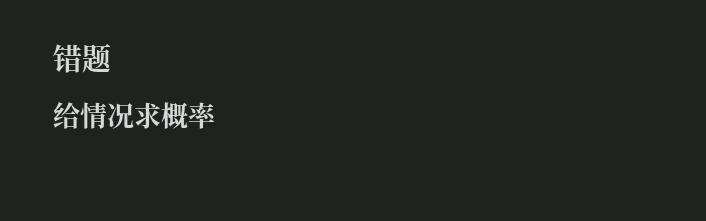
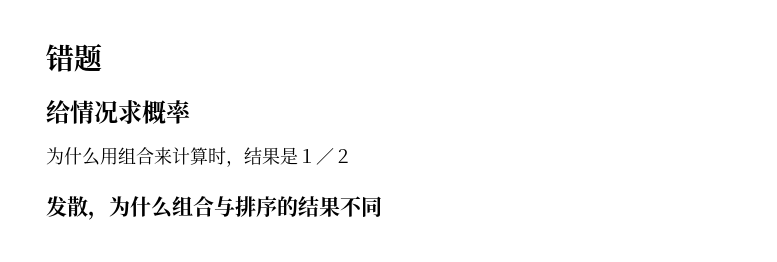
(216, 115) none -> [46,147,352,167] [46,196,382,220] // 为什么用组合来计算时，结果是１／２ // 发散，为什么组合与排序的结果不同

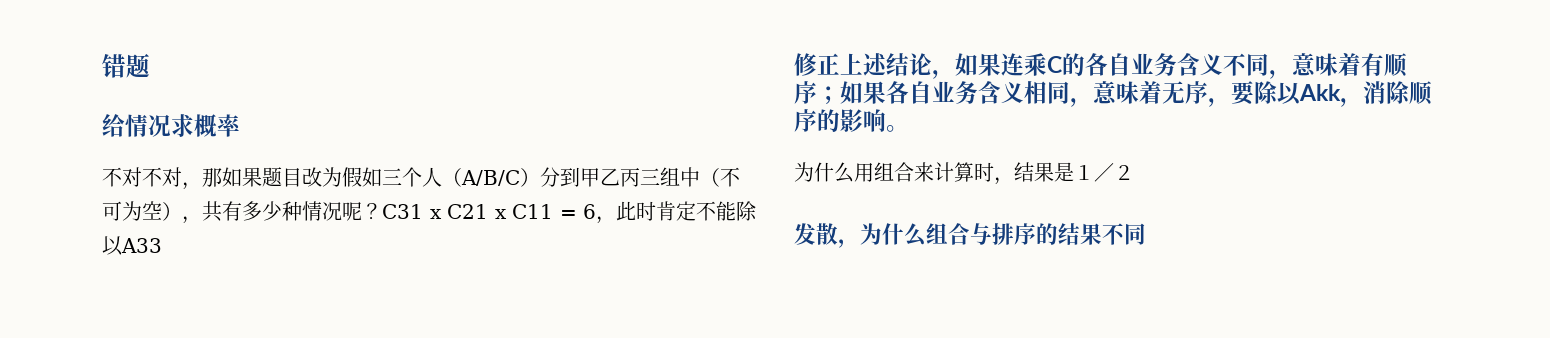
(191, 112) none -> [102,167,740,190] [102,201,757,224] [102,236,162,256] [794,53,1408,79] [794,81,1433,107] [794,109,909,132] // 不对不对，那如果题目改为假如三个人（A/B/C）分到甲乙丙三组中（不可为空），共有多少种情况呢？C31 x C21 x C11 = 6，此时肯定不能除以A33 // 修正上述结论，如果连乘C的各自业务含义不同，意味着有顺序；如果各自业务含义相同，意味着无序，要除以Akk，消除顺序的影响。

